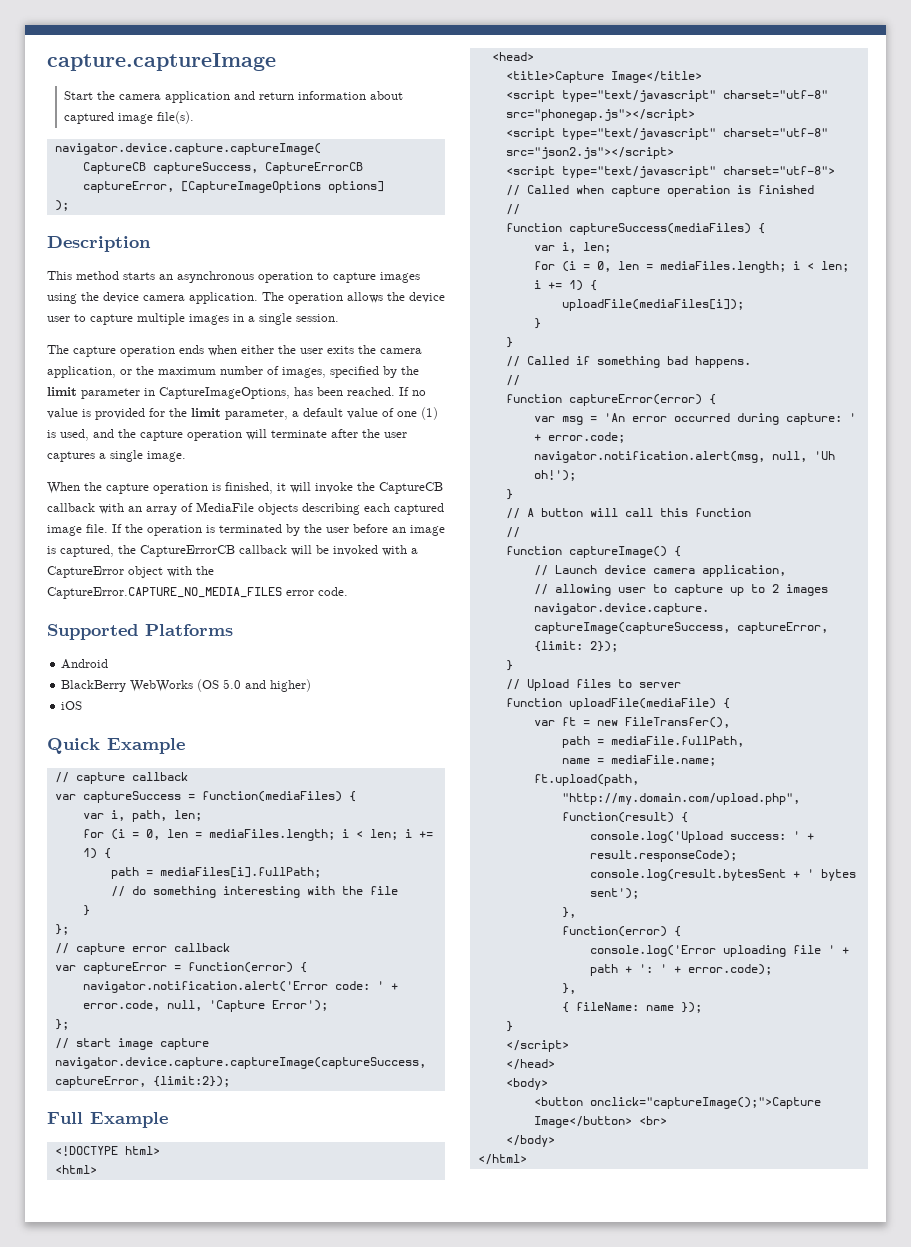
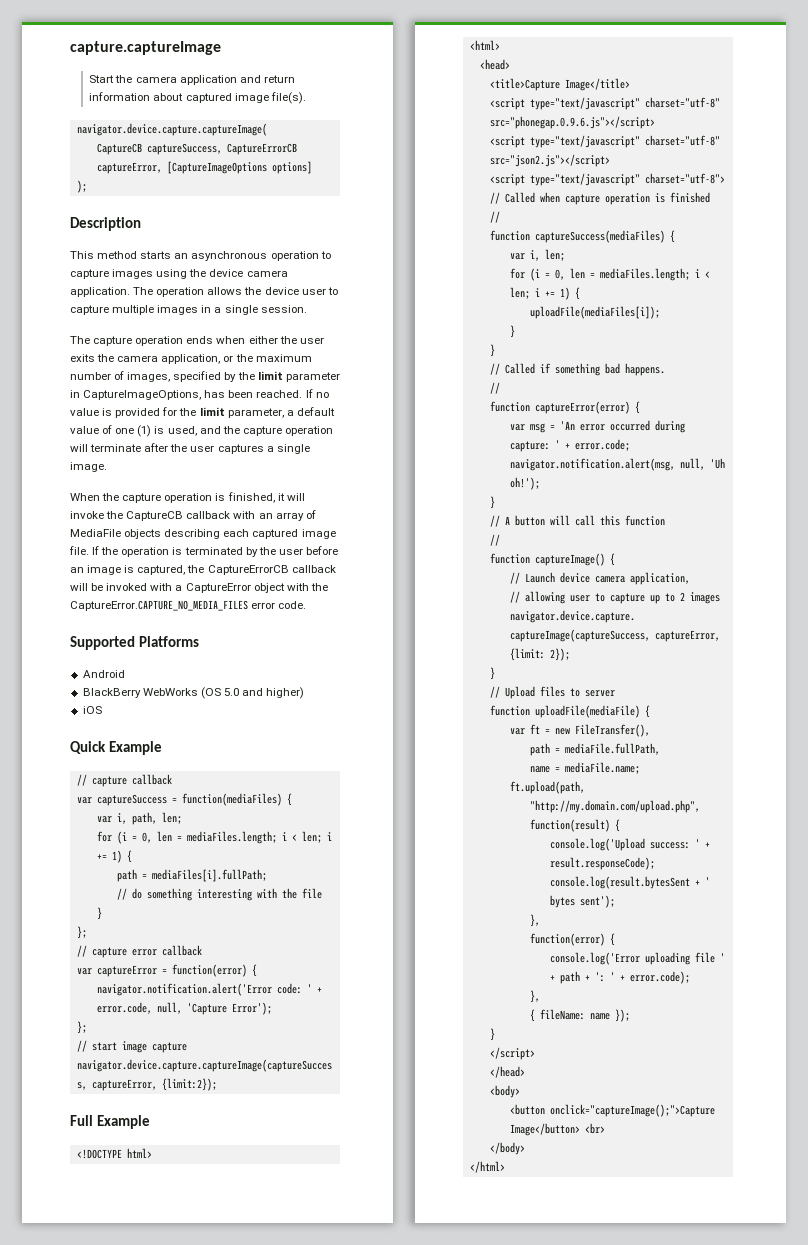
[505,109,695,121] src="phonegap.js"></script> -> [489,116,655,129] src="phonegap.0.9.6.js"></script>

